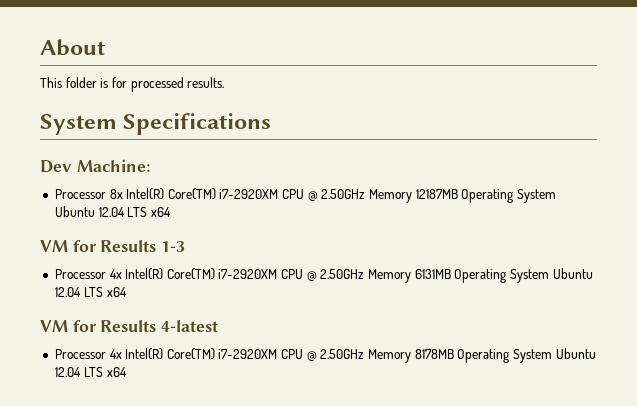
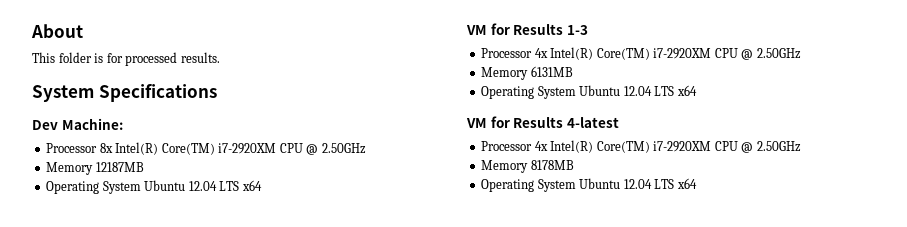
(366, 194) none -> (366, 148) //
(458, 194) none -> (144, 167) //
(365, 274) none -> (801, 53) //
(451, 274) none -> (573, 71) //
(365, 354) none -> (801, 146) //
(454, 354) none -> (574, 165) //

